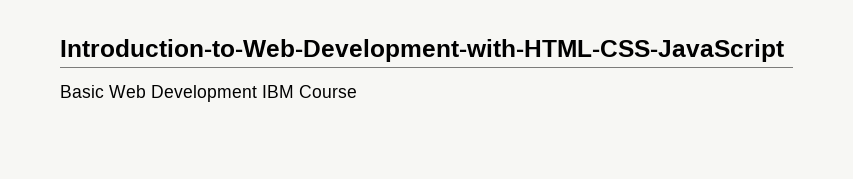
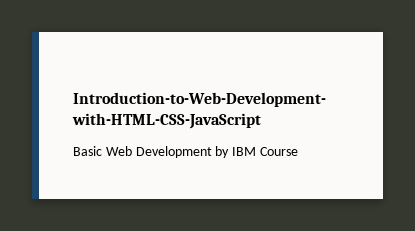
(257, 93) none -> [215,146,230,158] by

